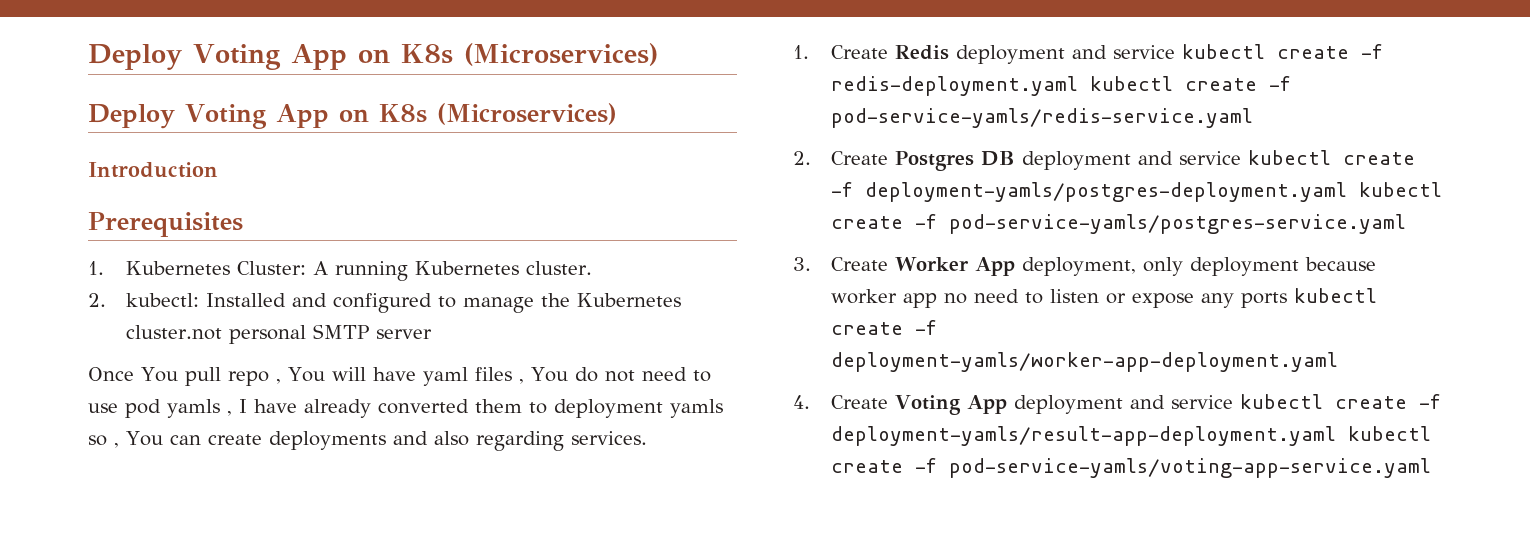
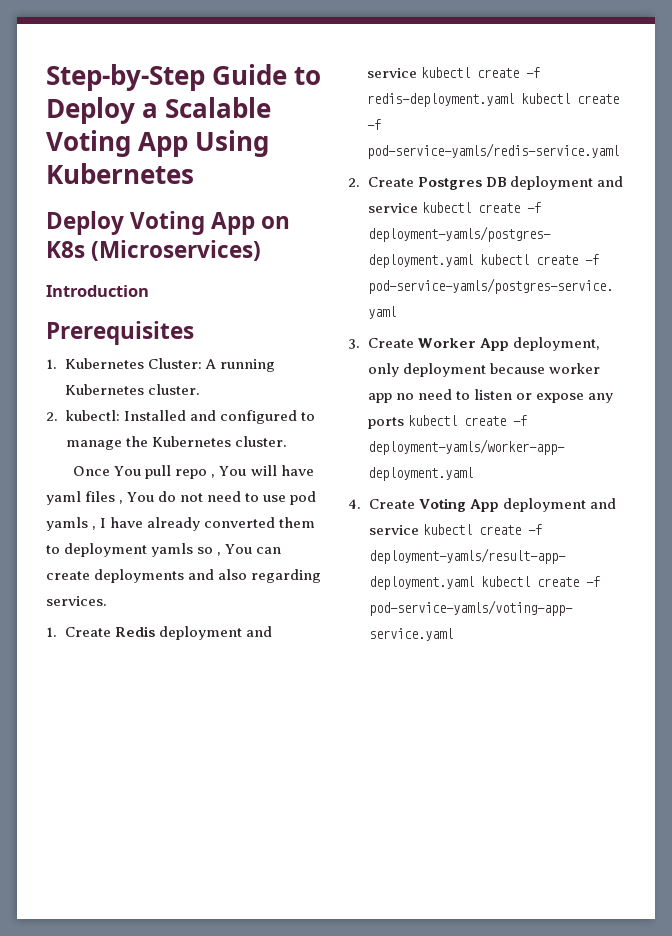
[88,43,658,70] Deploy Voting App on K8s (Microservices) -> [46,64,322,91] [46,97,272,124] [46,130,270,157] [46,163,194,184] Step-by-Step Guide to Deploy a Scalable Voting App Using Kubernetes
[125,324,432,344] cluster.not personal SMTP server -> [234,436,287,447] cluster.

